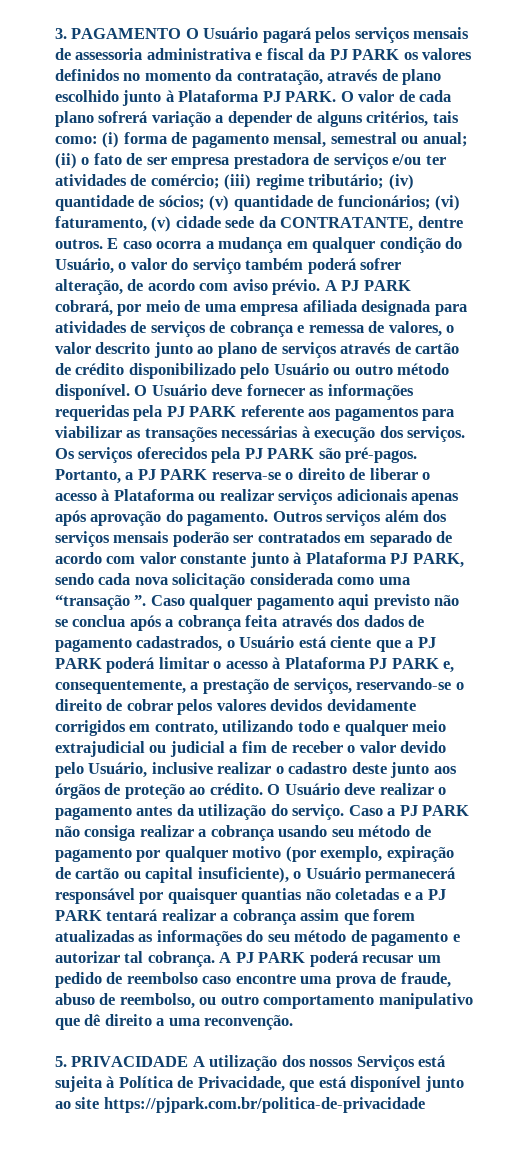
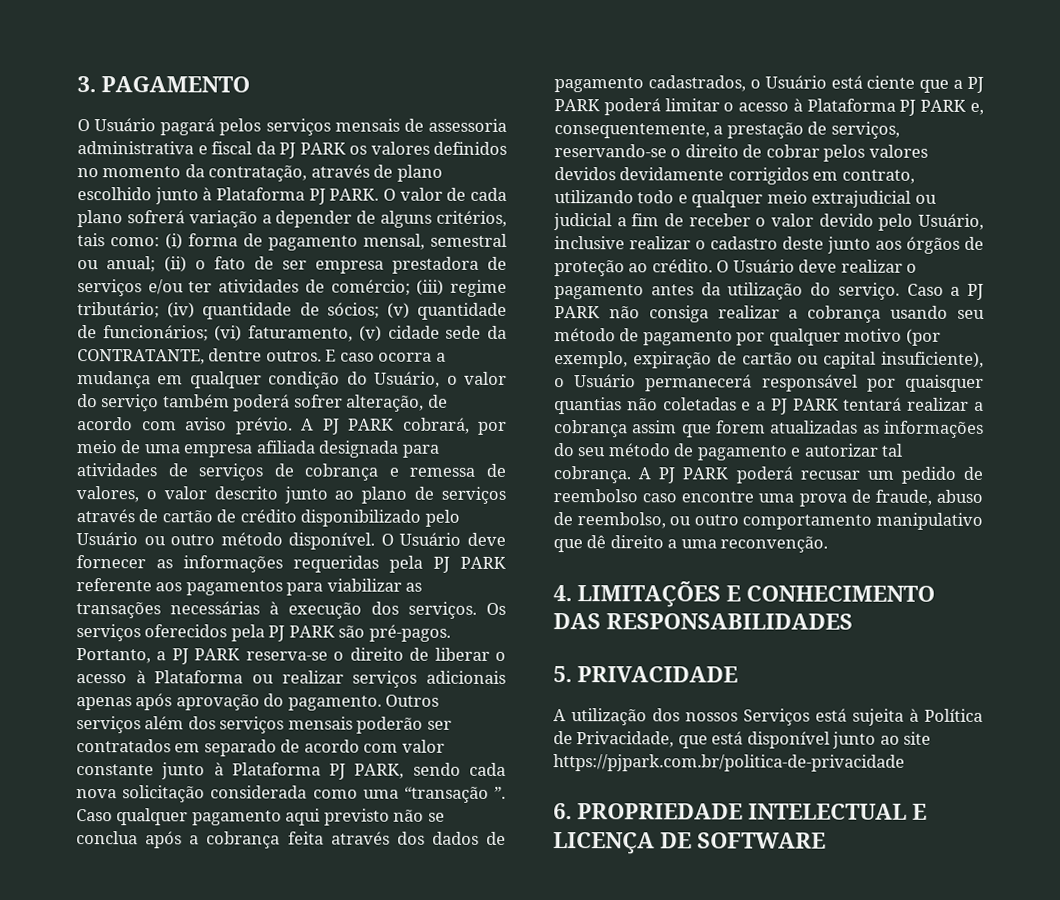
(182, 33) none -> (250, 84) //
(294, 1022) none -> [553,580,935,608] [553,613,853,630] // 4. LIMITAÇÕES E CONHECIMENTO DAS RESPONSABILIDADES
(189, 1061) none -> (738, 674) //
(425, 1105) none -> [553,803,927,820] [553,832,826,855] // 6. PROPRIEDADE INTELECTUAL E LICENÇA DE SOFTWARE

